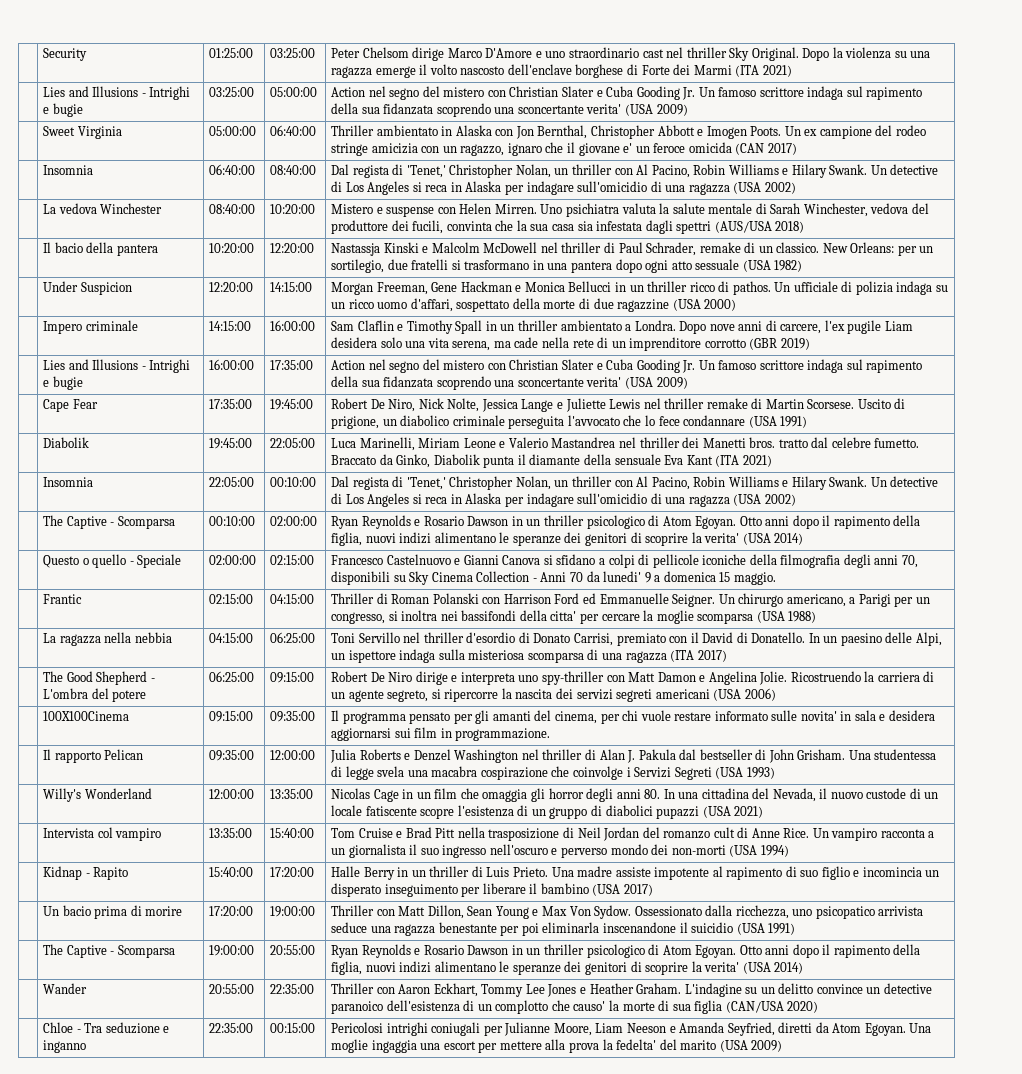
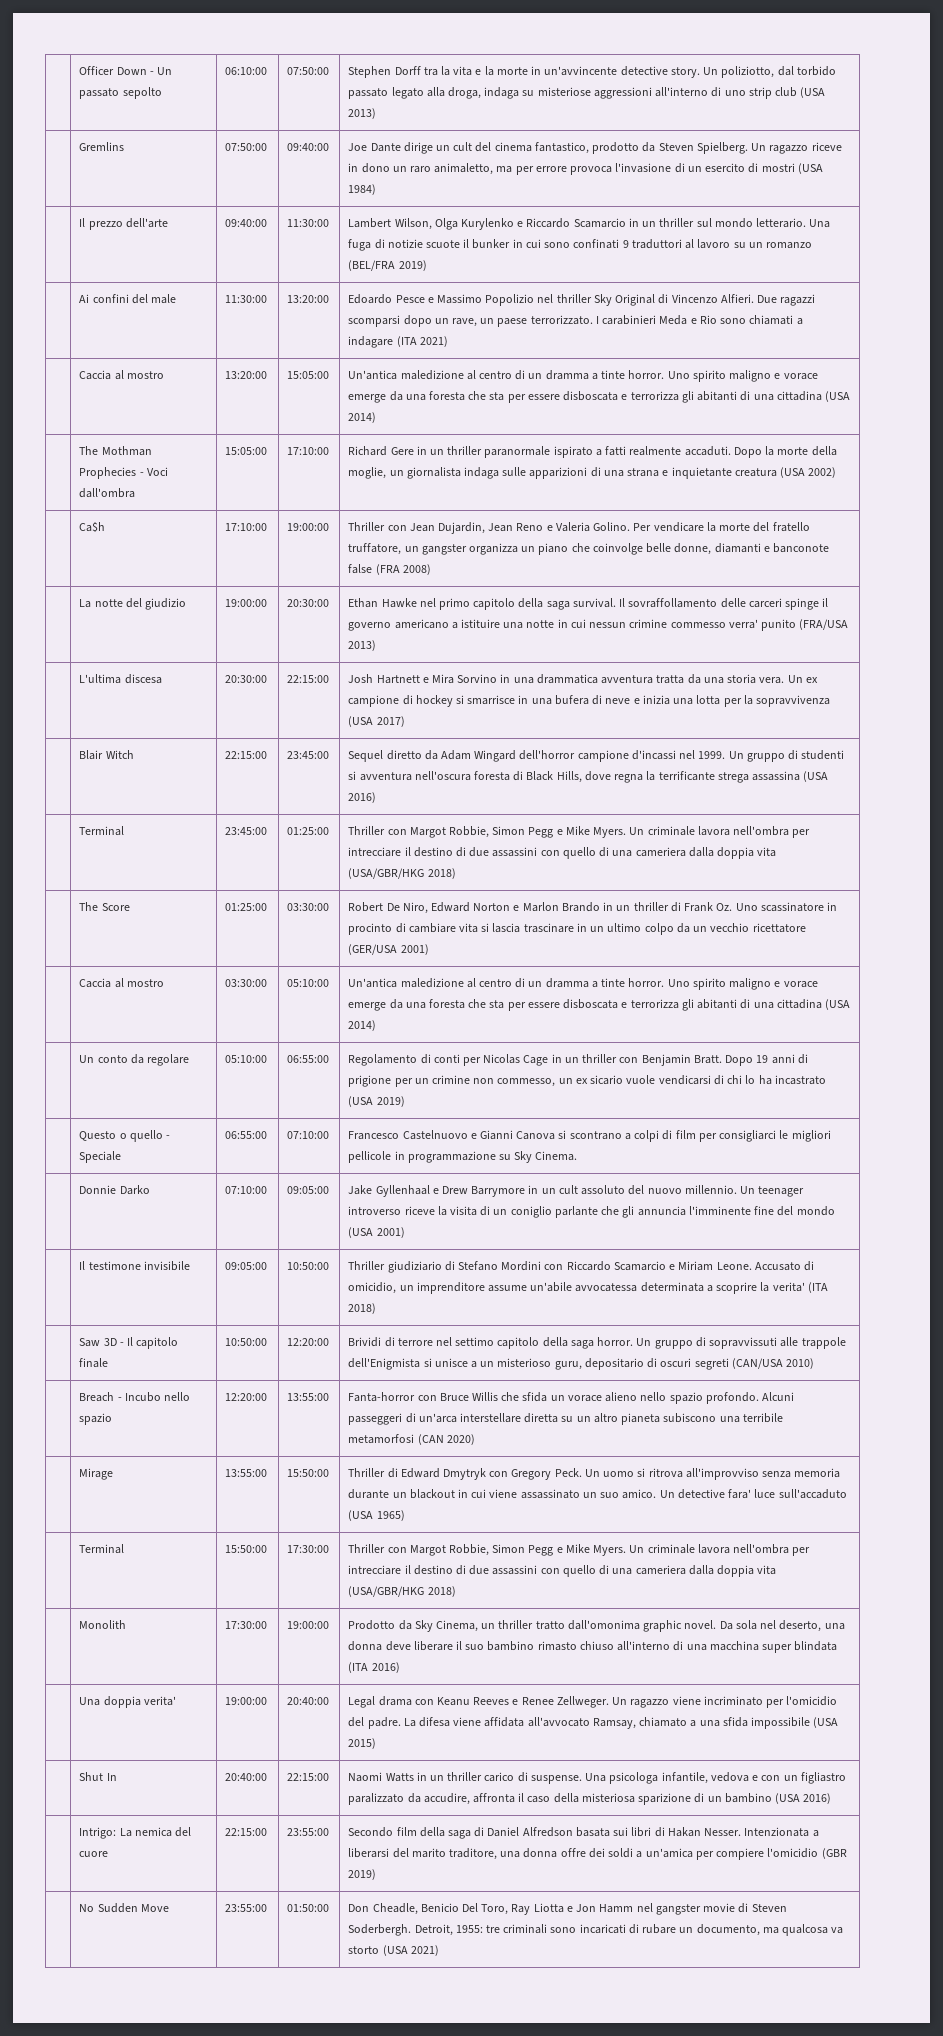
[43,48,88,61] [209,48,254,58] [270,48,316,58] [331,47,931,61] [331,64,792,78] [43,86,191,100] [43,103,83,117] [209,87,255,97] [270,87,318,97] [331,86,923,100] [331,103,688,117] [43,126,122,139] [209,126,257,136] [270,125,317,136] [331,125,926,139] [331,142,797,156] [43,165,94,175] [209,164,256,175] [270,165,317,175] [331,164,939,178] [331,181,796,195] [43,203,163,214] [209,204,256,214] [270,204,316,214] [331,203,929,217] [331,220,805,234] [43,242,158,256] [209,243,255,253] [270,243,315,253] [331,242,934,256] [331,259,803,273] [43,281,132,295] [209,282,254,292] [270,282,313,292] [331,281,948,295] [331,298,737,312] [43,320,138,334] [209,321,252,331] [270,320,316,331] [331,320,913,334] [331,337,810,351] [43,359,191,373] [43,376,83,390] [209,359,255,370] [270,360,314,370] [331,359,923,373] [331,376,688,390] [43,399,98,412] [209,399,253,409] [270,399,314,410] [331,398,906,412] [331,415,808,429] [43,437,90,448] [209,438,253,449] [270,438,316,448] [331,437,920,451] [331,454,772,468] [43,477,94,487] [209,477,255,487] [270,477,317,487] [331,476,939,490] [331,493,796,507] [43,515,175,529] [209,516,256,526] [270,516,318,526] [331,515,921,529] [331,532,804,546] | Security | 01:25:00 | 03:25:00 | Peter Chelsom dirige Marco D'Amore e uno straordinario cast nel thriller Sky Original. Dopo la violenza su una ragazza emerge il volto nascosto dell'enclave borghese di Forte dei Marmi (ITA 2021) // | Lies and Illusions - Intrighi e bugie | 03:25:00 | 05:00:00 | Action nel segno del mistero con Christian Slater e Cuba Gooding Jr. Un famoso scrittore indaga sul rapimento della sua fidanzata scoprendo una sconcertante verita' (USA 2009) // | Sweet Virginia | 05:00:00 | 06:40:00 | Thriller ambientato in Alaska con Jon Bernthal, Christopher Abbott e Imogen Poots. Un ex campione del rodeo stringe amicizia con un ragazzo, ignaro che il giovane e' un feroce omicida (CAN 2017) // | Insomnia | 06:40:00 | 08:40:00 | Dal regista di 'Tenet,' Christopher Nolan, un thriller con Al Pacino, Robin Williams e Hilary Swank. Un detective di Los Angeles si reca in Alaska per indagare sull'omicidio di una ragazza (USA 2002) // | La vedova Winchester | 08:40:00 | 10:20:00 | Mistero e suspense con Helen Mirren. Uno psichiatra valuta la salute mentale di Sarah Winchester, vedova del produttore dei fucili, convinta che la sua casa sia infestata dagli spettri (AUS/USA 2018) // | Il bacio della pantera | 10:20:00 | 12:20:00 | Nastassja Kinski e Malcolm McDowell nel thriller di Paul Schrader, remake di un classico. New Orleans: per un sortilegio, due fratelli si trasformano in una pantera dopo ogni atto sessuale (USA 1982) // | Under Suspicion | 12:20:00 | 14:15:00 | Morgan Freeman, Gene Hackman e Monica Bellucci in un thriller ricco di pathos. Un ufficiale di polizia indaga su un ricco uomo d'affari, sospettato della morte di due ragazzine (USA 2000) // | Impero criminale | 14:15:00 | 16:00:00 | Sam Claflin e Timothy Spall in un thriller ambientato a Londra. Dopo nove anni di carcere, l'ex pugile Liam desidera solo una vita serena, ma cade nella rete di un imprenditore corrotto (GBR 2019) // | Lies and Illusions - Intrighi e bugie | 16:00:00 | 17:35:00 | Action nel segno del mistero con Christian Slater e Cuba Gooding Jr. Un famoso scrittore indaga sul rapimento della sua fidanzata scoprendo una sconcertante verita' (USA 2009) // | Cape Fear | 17:35:00 | 19:45:00 | Robert De Niro, Nick Nolte, Jessica Lange e Juliette Lewis nel thriller remake di Martin Scorsese. Uscito di prigione, un diabolico criminale perseguita l'avvocato che lo fece condannare (USA 1991) // | Diabolik | 19:45:00 | 22:05:00 | Luca Marinelli, Miriam Leone e Valerio Mastandrea nel thriller dei Manetti bros. tratto dal celebre fumetto. Braccato da Ginko, Diabolik punta il diamante della sensuale Eva Kant (ITA 2021) // | Insomnia | 22:05:00 | 00:10:00 | Dal regista di 'Tenet,' Christopher Nolan, un thriller con Al Pacino, Robin Williams e Hilary Swank. Un detective di Los Angeles si reca in Alaska per indagare sull'omicidio di una ragazza (USA 2002) // | The Captive - Scomparsa | 00:10:00 | 02:00:00 | Ryan Reynolds e Rosario Dawson in un thriller psicologico di Atom Egoyan. Otto anni dopo il rapimento della figlia, nuovi indizi alimentano le speranze dei genitori di scoprire la verita' (USA 2014) -> [79,66,172,75] [79,87,162,99] [225,67,268,75] [287,67,330,75] [348,66,836,78] [348,87,826,99] [348,108,377,119] [79,142,125,151] [225,143,268,151] [287,143,330,151] [348,142,842,154] [348,163,823,175] [348,184,377,195] [79,218,168,230] [225,219,268,227] [287,219,330,227] [348,218,831,230] [348,239,813,251] [348,260,427,271] [79,294,176,304] [225,295,268,303] [287,295,330,303] [348,294,816,306] [348,315,803,327] [348,336,448,348] [79,370,164,380] [225,371,268,379] [287,371,330,379] [348,370,818,382] [348,391,851,403] [348,412,377,423] [79,446,152,456] [79,467,168,479] [79,488,136,498] [225,447,268,455] [287,447,330,455] [348,446,837,458] [348,467,837,479] [79,522,106,532] [225,523,268,531] [287,523,330,531] [348,522,810,534] [348,543,830,555] [348,564,431,575] [79,598,186,610] [225,599,268,607] [287,599,330,607] [348,598,829,610] [348,619,849,631] [348,640,377,651] [79,674,162,684] [225,675,268,683] [287,675,330,683] [348,674,818,684] [348,695,831,707] [348,716,405,727] [79,750,134,760] [225,751,268,759] [287,751,330,759] [348,750,845,762] [348,771,829,783] [348,792,377,803] [79,826,125,836] [225,827,268,835] [287,827,330,835] [348,826,811,838] [348,847,777,859] [348,868,456,879] [79,902,130,911] [225,903,268,911] [287,903,330,911] [348,902,838,914] [348,923,806,935] [348,944,429,955] [79,978,164,988] [225,979,268,987] [287,979,330,987] [348,978,818,990] [348,999,851,1011] [348,1020,377,1031] [79,1054,189,1066] [225,1055,268,1063] [287,1055,330,1063] [348,1054,808,1066] [348,1075,826,1087] [348,1096,405,1107] | Officer Down - Un passato sepolto | 06:10:00 | 07:50:00 | Stephen Dorff tra la vita e la morte in un'avvincente detective story. Un poliziotto, dal torbido passato legato alla droga, indaga su misteriose aggressioni all'interno di uno strip club (USA 2013) // | Gremlins | 07:50:00 | 09:40:00 | Joe Dante dirige un cult del cinema fantastico, prodotto da Steven Spielberg. Un ragazzo riceve in dono un raro animaletto, ma per errore provoca l'invasione di un esercito di mostri (USA 1984) // | Il prezzo dell'arte | 09:40:00 | 11:30:00 | Lambert Wilson, Olga Kurylenko e Riccardo Scamarcio in un thriller sul mondo letterario. Una fuga di notizie scuote il bunker in cui sono confinati 9 traduttori al lavoro su un romanzo (BEL/FRA 2019) // | Ai confini del male | 11:30:00 | 13:20:00 | Edoardo Pesce e Massimo Popolizio nel thriller Sky Original di Vincenzo Alfieri. Due ragazzi scomparsi dopo un rave, un paese terrorizzato. I carabinieri Meda e Rio sono chiamati a indagare (ITA 2021) // | Caccia al mostro | 13:20:00 | 15:05:00 | Un'antica maledizione al centro di un dramma a tinte horror. Uno spirito maligno e vorace emerge da una foresta che sta per essere disboscata e terrorizza gli abitanti di una cittadina (USA 2014) // | The Mothman Prophecies - Voci dall'ombra | 15:05:00 | 17:10:00 | Richard Gere in un thriller paranormale ispirato a fatti realmente accaduti. Dopo la morte della moglie, un giornalista indaga sulle apparizioni di una strana e inquietante creatura (USA 2002) // | Ca$h | 17:10:00 | 19:00:00 | Thriller con Jean Dujardin, Jean Reno e Valeria Golino. Per vendicare la morte del fratello truffatore, un gangster organizza un piano che coinvolge belle donne, diamanti e banconote false (FRA 2008) // | La notte del giudizio | 19:00:00 | 20:30:00 | Ethan Hawke nel primo capitolo della saga survival. Il sovraffollamento delle carceri spinge il governo americano a istituire una notte in cui nessun crimine commesso verra' punito (FRA/USA 2013) // | L'ultima discesa | 20:30:00 | 22:15:00 | Josh Hartnett e Mira Sorvino in una drammatica avventura tratta da una storia vera. Un ex campione di hockey si smarrisce in una bufera di neve e inizia una lotta per la sopravvivenza (USA 2017) // | Blair Witch | 22:15:00 | 23:45:00 | Sequel diretto da Adam Wingard dell'horror campione d'incassi nel 1999. Un gruppo di studenti si avventura nell'oscura foresta di Black Hills, dove regna la terrificante strega assassina (USA 2016) // | Terminal | 23:45:00 | 01:25:00 | Thriller con Margot Robbie, Simon Pegg e Mike Myers. Un criminale lavora nell'ombra per intrecciare il destino di due assassini con quello di una cameriera dalla doppia vita (USA/GBR/HKG 2018) // | The Score | 01:25:00 | 03:30:00 | Robert De Niro, Edward Norton e Marlon Brando in un thriller di Frank Oz. Uno scassinatore in procinto di cambiare vita si lascia trascinare in un ultimo colpo da un vecchio ricettatore (GER/USA 2001) // | Caccia al mostro | 03:30:00 | 05:10:00 | Un'antica maledizione al centro di un dramma a tinte horror. Uno spirito maligno e vorace emerge da una foresta che sta per essere disboscata e terrorizza gli abitanti di una cittadina (USA 2014) // | Un conto da regolare | 05:10:00 | 06:55:00 | Regolamento di conti per Nicolas Cage in un thriller con Benjamin Bratt. Dopo 19 anni di prigione per un crimine non commesso, un ex sicario vuole vendicarsi di chi lo ha incastrato (USA 2019)
[209,555,257,565] [270,555,315,565] 02:00:00 | 02:15:00 -> [225,1131,268,1139] [287,1131,330,1139] 06:55:00 | 07:10:00
[556,554,596,565] sfidano -> [569,1131,622,1140] scontrano
[652,554,918,568] [331,571,776,585] [43,594,83,604] [209,594,254,604] [270,594,315,604] [331,593,930,607] [331,610,817,624] [43,632,172,646] [209,633,254,643] [270,632,316,643] [331,632,942,646] [331,649,727,663] [43,671,155,685] [43,688,147,702] [209,671,255,682] [270,672,315,683] [331,671,935,685] [331,688,776,702] [43,711,130,721] [209,711,254,722] [270,711,316,722] [331,710,935,724] [331,727,551,741] [43,749,144,763] [209,750,255,761] [270,750,316,760] [330,749,937,763] [331,766,775,780] [43,788,152,802] [209,789,255,799] [270,789,314,799] [331,788,939,802] [331,805,764,819] [43,827,162,841] [209,828,253,838] [270,828,315,838] [331,827,935,841] [331,844,789,858] [43,866,129,880] [209,867,254,877] [270,867,315,877] [331,866,940,880] [331,883,653,897] [43,905,183,919] [209,906,254,916] [270,906,316,917] [331,905,924,919] [331,922,796,936] [43,944,175,958] [209,945,255,956] [270,945,316,955] [331,944,921,958] [331,961,804,975] [43,983,88,994] [209,984,255,994] [270,984,315,994] [331,983,932,997] [331,1000,819,1014] [43,1022,170,1034] [43,1040,87,1053] [209,1023,254,1033] [270,1023,316,1033] [331,1022,932,1036] [331,1039,783,1053] pellicole iconiche della filmografia degli anni 70, disponibili su Sky Cinema Collection - Anni 70 da lunedi' 9 a domenica 15 maggio. // | Frantic | 02:15:00 | 04:15:00 | Thriller di Roman Polanski con Harrison Ford ed Emmanuelle Seigner. Un chirurgo americano, a Parigi per un congresso, si inoltra nei bassifondi della citta' per cercare la moglie scomparsa (USA 1988) // | La ragazza nella nebbia | 04:15:00 | 06:25:00 | Toni Servillo nel thriller d'esordio di Donato Carrisi, premiato con il David di Donatello. In un paesino delle Alpi, un ispettore indaga sulla misteriosa scomparsa di una ragazza (ITA 2017) // | The Good Shepherd - L'ombra del potere | 06:25:00 | 09:15:00 | Robert De Niro dirige e interpreta uno spy-thriller con Matt Damon e Angelina Jolie. Ricostruendo la carriera di un agente segreto, si ripercorre la nascita dei servizi segreti americani (USA 2006) // | 100X100Cinema | 09:15:00 | 09:35:00 | Il programma pensato per gli amanti del cinema, per chi vuole restare informato sulle novita' in sala e desidera aggiornarsi sui film in programmazione. // | Il rapporto Pelican | 09:35:00 | 12:00:00 | Julia Roberts e Denzel Washington nel thriller di Alan J. Pakula dal bestseller di John Grisham. Una studentessa di legge svela una macabra cospirazione che coinvolge i Servizi Segreti (USA 1993) // | Willy's Wonderland | 12:00:00 | 13:35:00 | Nicolas Cage in un film che omaggia gli horror degli anni 80. In una cittadina del Nevada, il nuovo custode di un locale fatiscente scopre l'esistenza di un gruppo di diabolici pupazzi (USA 2021) // | Intervista col vampiro | 13:35:00 | 15:40:00 | Tom Cruise e Brad Pitt nella trasposizione di Neil Jordan del romanzo cult di Anne Rice. Un vampiro racconta a un giornalista il suo ingresso nell'oscuro e perverso mondo dei non-morti (USA 1994) // | Kidnap - Rapito | 15:40:00 | 17:20:00 | Halle Berry in un thriller di Luis Prieto. Una madre assiste impotente al rapimento di suo figlio e incomincia un disperato inseguimento per liberare il bambino (USA 2017) // | Un bacio prima di morire | 17:20:00 | 19:00:00 | Thriller con Matt Dillon, Sean Young e Max Von Sydow. Ossessionato dalla ricchezza, uno psicopatico arrivista seduce una ragazza benestante per poi eliminarla inscenandone il suicidio (USA 1991) // | The Captive - Scomparsa | 19:00:00 | 20:55:00 | Ryan Reynolds e Rosario Dawson in un thriller psicologico di Atom Egoyan. Otto anni dopo il rapimento della figlia, nuovi indizi alimentano le speranze dei genitori di scoprire la verita' (USA 2014) // | Wander | 20:55:00 | 22:35:00 | Thriller con Aaron Eckhart, Tommy Lee Jones e Heather Graham. L'indagine su un delitto convince un detective paranoico dell'esistenza di un complotto che causo' la morte di sua figlia (CAN/USA 2020) // | Chloe - Tra seduzione e inganno | 22:35:00 | 00:15:00 | Pericolosi intrighi coniugali per Julianne Moore, Liam Neeson e Amanda Seyfried, diretti da Atom Egoyan. Una moglie ingaggia una escort per mettere alla prova la fedelta' del marito (USA 2009) -> [675,1130,831,1142] [348,1151,578,1163] [79,1185,150,1195] [225,1186,268,1194] [287,1186,330,1194] [348,1185,805,1197] [348,1206,835,1218] [348,1227,405,1238] [79,1261,190,1271] [225,1262,268,1270] [287,1262,330,1270] [348,1261,815,1273] [348,1282,828,1294] [348,1303,377,1314] [79,1337,179,1349] [79,1358,109,1368] [225,1338,268,1346] [287,1338,330,1346] [348,1337,846,1349] [348,1358,815,1370] [79,1392,190,1402] [79,1413,113,1425] [225,1393,268,1401] [287,1393,330,1401] [348,1392,795,1404] [348,1413,783,1425] [348,1434,475,1445] [79,1468,114,1480] [225,1469,268,1477] [287,1469,330,1477] [348,1468,841,1480] [348,1489,847,1499] [348,1510,405,1521] [79,1544,125,1554] [225,1545,268,1553] [287,1545,330,1553] [348,1544,811,1556] [348,1565,777,1577] [348,1586,456,1597] [79,1620,127,1629] [225,1621,268,1629] [287,1621,330,1629] [348,1620,845,1632] [348,1641,838,1653] [348,1662,400,1673] [79,1696,176,1708] [225,1697,268,1705] [287,1697,330,1705] [348,1696,838,1708] [348,1717,839,1729] [348,1738,377,1749] [79,1772,117,1781] [225,1773,268,1781] [287,1773,330,1781] [348,1772,846,1784] [348,1793,832,1805] [79,1827,191,1839] [79,1851,109,1857] [225,1828,268,1836] [287,1828,330,1836] [348,1827,819,1839] [348,1848,847,1860] [348,1869,377,1880] [79,1903,169,1913] [225,1904,268,1912] [287,1904,330,1912] [348,1903,787,1915] [348,1924,844,1936] [348,1945,439,1956] film per consigliarci le migliori pellicole in programmazione su Sky Cinema. // | Donnie Darko | 07:10:00 | 09:05:00 | Jake Gyllenhaal e Drew Barrymore in un cult assoluto del nuovo millennio. Un teenager introverso riceve la visita di un coniglio parlante che gli annuncia l'imminente fine del mondo (USA 2001) // | Il testimone invisibile | 09:05:00 | 10:50:00 | Thriller giudiziario di Stefano Mordini con Riccardo Scamarcio e Miriam Leone. Accusato di omicidio, un imprenditore assume un'abile avvocatessa determinata a scoprire la verita' (ITA 2018) // | Saw 3D - Il capitolo finale | 10:50:00 | 12:20:00 | Brividi di terrore nel settimo capitolo della saga horror. Un gruppo di sopravvissuti alle trappole dell'Enigmista si unisce a un misterioso guru, depositario di oscuri segreti (CAN/USA 2010) // | Breach - Incubo nello spazio | 12:20:00 | 13:55:00 | Fanta-horror con Bruce Willis che sfida un vorace alieno nello spazio profondo. Alcuni passeggeri di un'arca interstellare diretta su un altro pianeta subiscono una terribile metamorfosi (CAN 2020) // | Mirage | 13:55:00 | 15:50:00 | Thriller di Edward Dmytryk con Gregory Peck. Un uomo si ritrova all'improvviso senza memoria durante un blackout in cui viene assassinato un suo amico. Un detective fara' luce sull'accaduto (USA 1965) // | Terminal | 15:50:00 | 17:30:00 | Thriller con Margot Robbie, Simon Pegg e Mike Myers. Un criminale lavora nell'ombra per intrecciare il destino di due assassini con quello di una cameriera dalla doppia vita (USA/GBR/HKG 2018) // | Monolith | 17:30:00 | 19:00:00 | Prodotto da Sky Cinema, un thriller tratto dall'omonima graphic novel. Da sola nel deserto, una donna deve liberare il suo bambino rimasto chiuso all'interno di una macchina super blindata (ITA 2016) // | Una doppia verita' | 19:00:00 | 20:40:00 | Legal drama con Keanu Reeves e Renee Zellweger. Un ragazzo viene incriminato per l'omicidio del padre. La difesa viene affidata all'avvocato Ramsay, chiamato a una sfida impossibile (USA 2015) // | Shut In | 20:40:00 | 22:15:00 | Naomi Watts in un thriller carico di suspense. Una psicologa infantile, vedova e con un figliastro paralizzato da accudire, affronta il caso della misteriosa sparizione di un bambino (USA 2016) // | Intrigo: La nemica del cuore | 22:15:00 | 23:55:00 | Secondo film della saga di Daniel Alfredson basata sui libri di Hakan Nesser. Intenzionata a liberarsi del marito traditore, una donna offre dei soldi a un'amica per compiere l'omicidio (GBR 2019) // | No Sudden Move | 23:55:00 | 01:50:00 | Don Cheadle, Benicio Del Toro, Ray Liotta e Jon Hamm nel gangster movie di Steven Soderbergh. Detroit, 1955: tre criminali sono incaricati di rubare un documento, ma qualcosa va storto (USA 2021)

